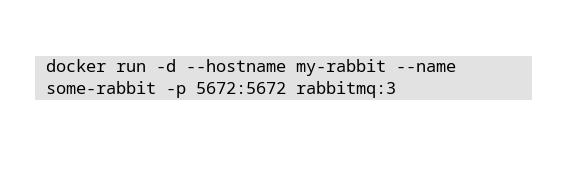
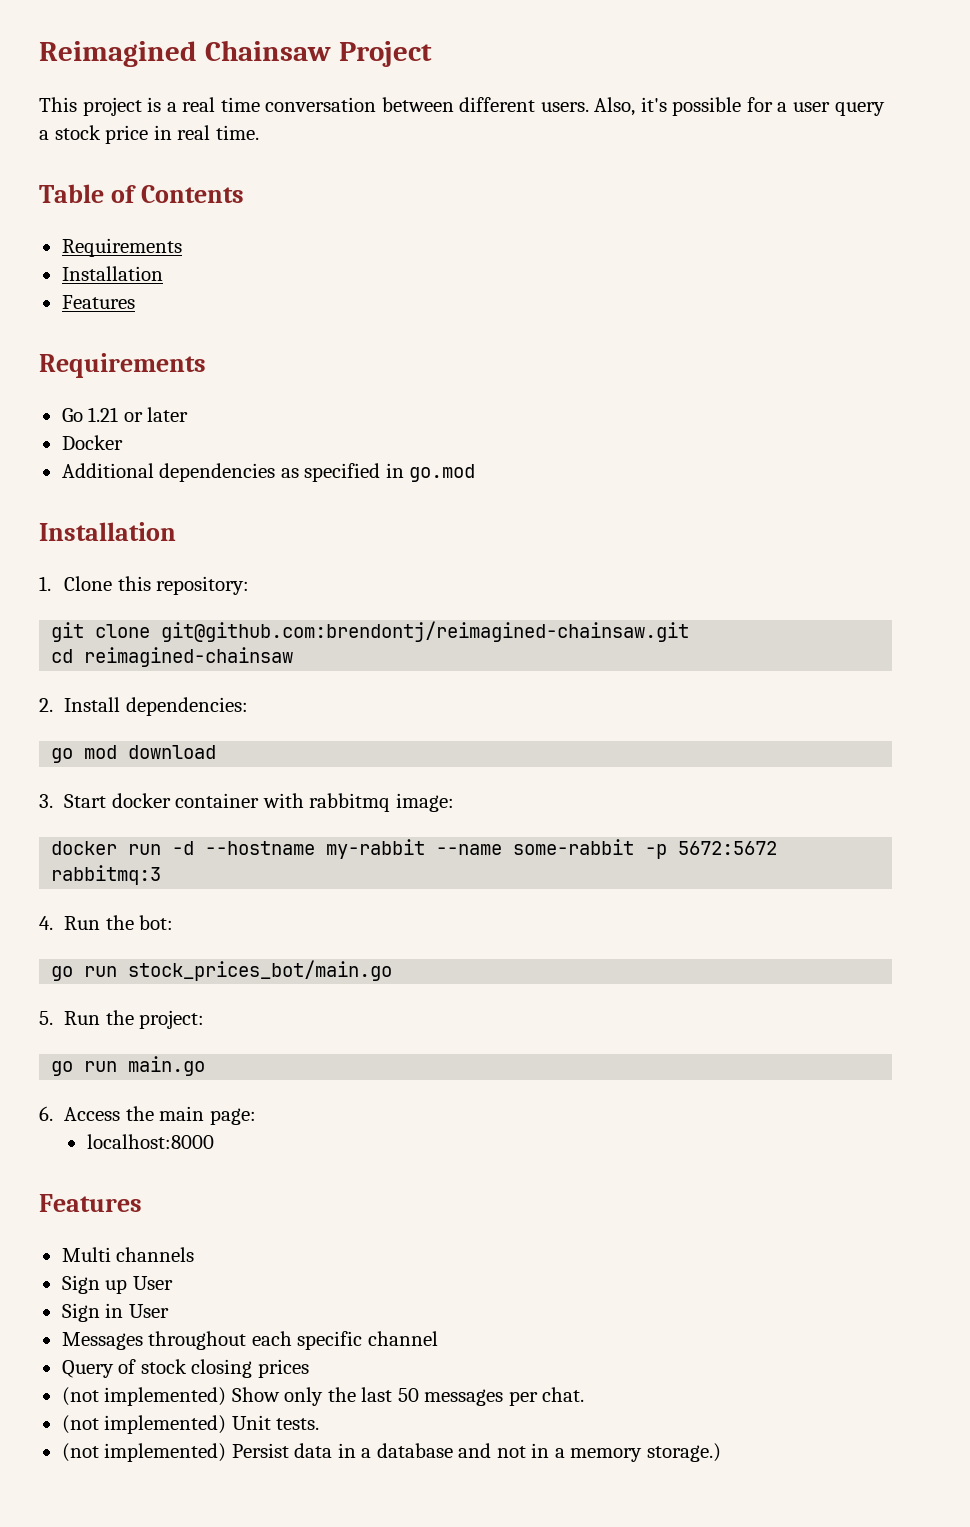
(45, 65) none -> [39,40,432,67] [39,97,885,116] [39,125,259,144] [39,184,244,203] [61,238,182,257] [61,266,163,281] [61,295,135,309] [39,353,206,378] [61,407,189,422] [61,435,123,450] [61,463,476,482] [39,522,176,541] [39,576,250,595] [51,621,690,642] [51,647,294,667] [39,697,248,716] [51,745,217,763] [39,793,454,812] Reimagined Chainsaw Project // This project is a real time conversation between different users. Also, it's possible for a user query a stock price in real time. // Table of Contents // Requirements // Installation // Features // Requirements // Go 1.21 or later // Docker // Additional dependencies as specified in go.mod // Installation // 1. Clone this repository: // git clone git@github.com:brendontj/reimagined-chainsaw.git // cd reimagined-chainsaw // 2. Install dependencies: // go mod download // 3. Start docker container with rabbitmq image: //
(396, 89) none -> [39,915,174,930] [51,960,393,981] [39,1010,205,1029] [51,1056,206,1076] [39,1106,256,1125] [86,1134,214,1149] [39,1194,142,1212] [61,1247,195,1262] [61,1275,173,1294] [61,1303,169,1322] [61,1331,438,1350] [61,1359,309,1378] [61,1387,585,1406] [61,1415,320,1434] [61,1443,721,1462] // 4. Run the bot: // go run stock_prices_bot/main.go // 5. Run the project: // go run main.go // 6. Access the main page: // localhost:8000 // Features // Multi channels // Sign up User // Sign in User // Messages throughout each specific channel // Query of stock closing prices // (not implemented) Show only the last 50 messages per chat. // (not implemented) Unit tests. // (not implemented) Persist data in a database and not in a memory storage.)

